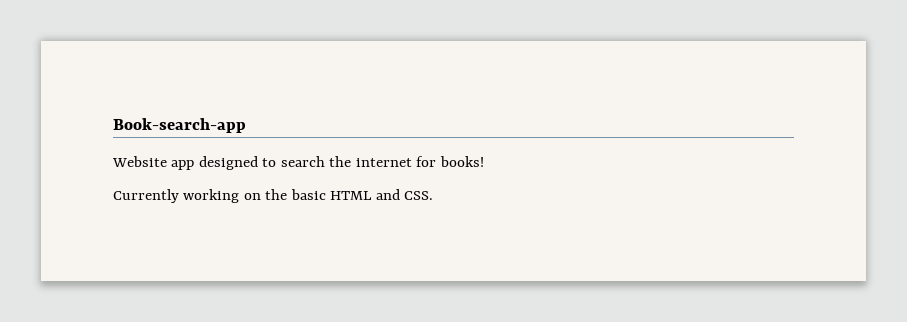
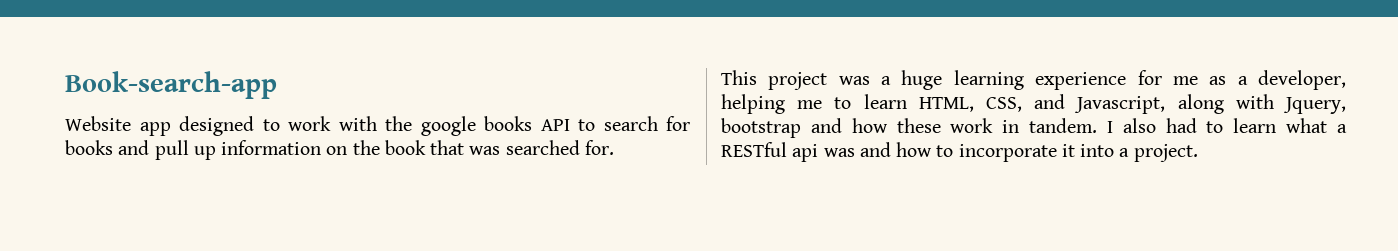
[280,156,484,167] [113,189,434,203] search the internet for books! // Currently working on the basic HTML and CSS. -> [288,116,690,136] [65,140,614,160] [721,70,1346,90] [721,94,1346,114] [721,118,1347,138] [721,142,1198,162] work with the google books API to search for books and pull up information on the book that was searched for. // This project was a huge learning experience for me as a developer, helping me to learn HTML, CSS, and Javascript, along with Jquery, bootstrap and how these work in tandem. I also had to learn what a RESTful api was and how to incorporate it into a project.

